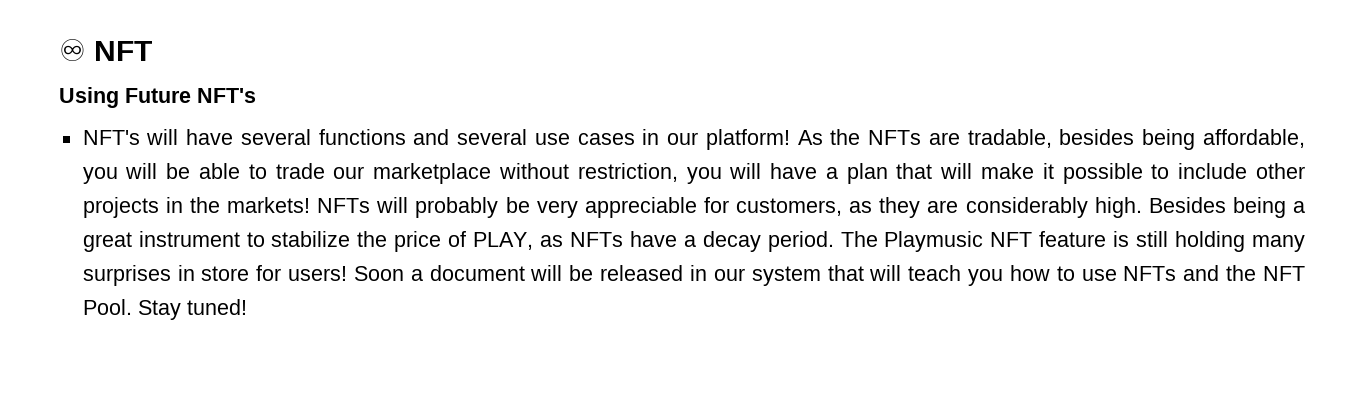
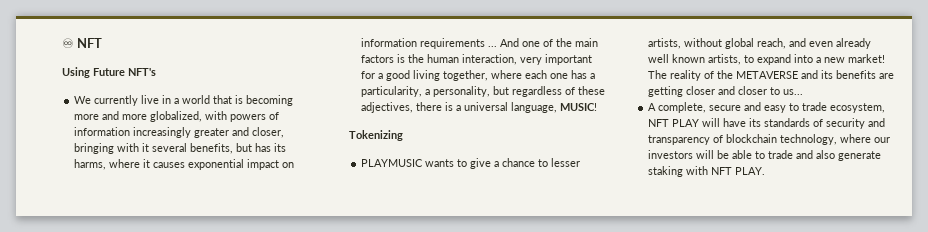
[82,129,1305,150] [82,167,118,184] NFT's will have several functions and several use cases in our platform! As the NFTs are tradable, besides being affordable, you -> [74,95,294,106] [74,111,280,122] [74,127,285,138] [74,143,287,154] [74,159,295,170] [361,38,599,49] [361,54,593,65] [361,70,596,81] [361,86,606,97] [361,102,598,113] [349,130,403,141] [361,158,581,169] [648,38,872,49] [648,54,886,65] [648,70,895,81] [648,86,804,97] [648,102,886,113] [648,118,886,129] [648,134,891,145] [648,150,694,159] We currently live in a world that is becoming more and more globalized, with powers of information increasingly greater and closer, bringing with it several benefits, but has its harms, where it causes exponential impact on information requirements ... And one of the main factors is the human interaction, very important for a good living together, where each one has a particularity, a personality, but regardless of these adjectives, there is a universal language, MUSIC! // Tokenizing // PLAYMUSIC wants to give a chance to lesser artists, without global reach, and even already well known artists, to expand into a new market! The reality of the METAVERSE and its benefits are getting closer and closer to us... // A complete, secure and easy to trade ecosystem, NFT PLAY will have its standards of security and transparency of blockchain technology, where our investors
[333,163,1305,184] [82,197,1306,218] [82,231,1305,252] [82,265,1305,286] [82,299,247,320] our marketplace without restriction, you will have a plan that will make it possible to include other projects in the markets! NFTs will probably be very appreciable for customers, as they are considerably high. Besides being a great instrument to stabilize the price of PLAY, as NFTs have a decay period. The Playmusic NFT feature is still holding many surprises in store for users! Soon a document will be released in our system that will teach you how to use NFTs and the NFT Pool. Stay tuned! -> [796,150,882,161] [648,166,766,177] and also generate staking with NFT PLAY.

